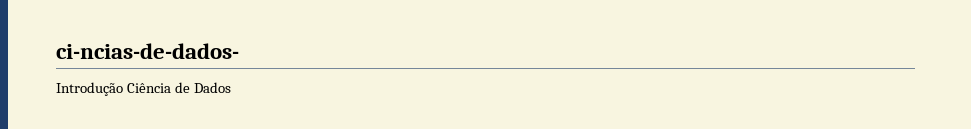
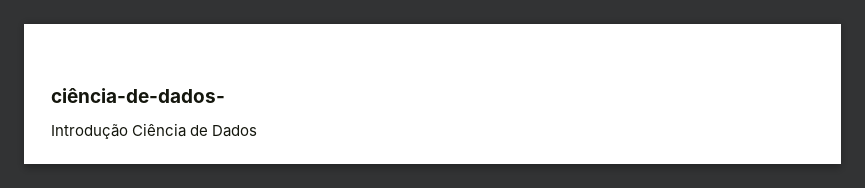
[56,43,239,59] ci-ncias-de-dados- -> [51,88,225,103] ciência-de-dados-

